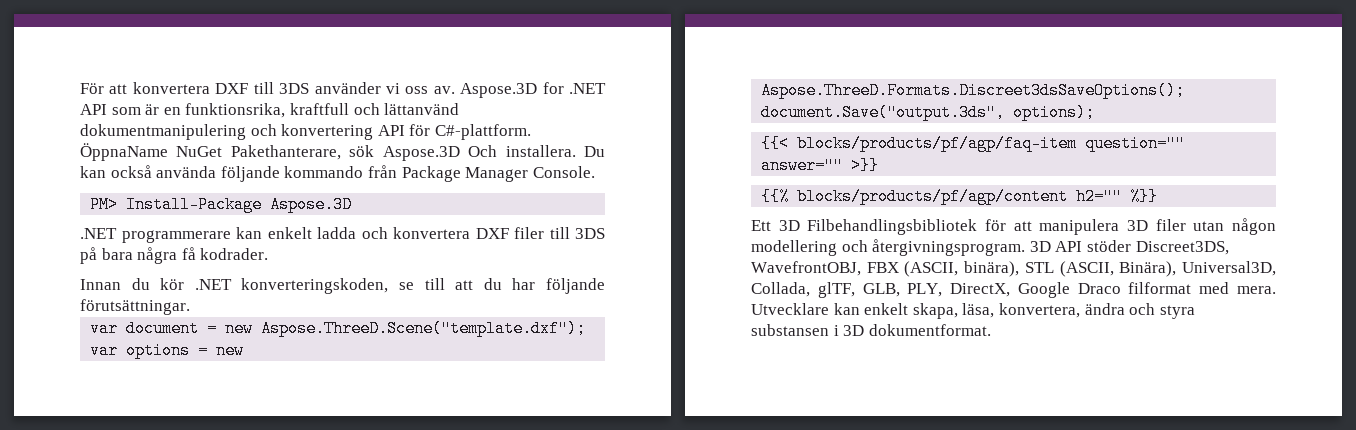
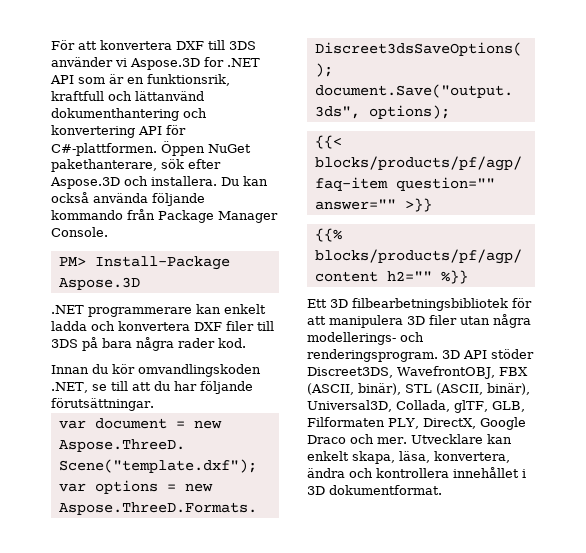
[405,86,455,94] oss av. -> (127, 62) none
[185,103,286,118] funktionsrika, -> [147,74,230,86] funktionsrik,
[80,124,246,140] dokumentmanipulering -> [51,108,179,121] dokumenthantering
[434,124,531,140] [80,143,498,161] C#-plattform. ÖppnaName NuGet Pakethanterare, sök Aspose.3D Och -> [51,141,251,156] [51,159,221,172] [50,176,148,189] C#-plattformen. Öppen NuGet pakethanterare, sök efter Aspose.3D och
[181,247,269,260] få kodrader. -> [178,338,246,348] rader kod.
[194,278,389,294] .NET konverteringskoden, -> [138,364,261,377] [51,382,88,393] omvandlingskoden .NET,
[807,219,978,235] Filbehandlingsbibliotek -> [352,298,508,311] filbearbetningsbibliotek
[1232,218,1276,235] [751,239,1026,256] någon modellering och återgivningsprogram. -> [493,314,531,328] [307,332,424,345] [307,349,438,362] några modellerings- och renderingsprogram.
[964,261,1020,277] binära), -> [358,383,401,395] binär),
[1119,261,1177,277] Binära), -> [487,383,530,395] binär),
(900, 290) none -> [307,417,385,427] Filformaten
[1128,282,1276,294] filformat med mera. -> [350,434,407,444] och mer.
[1159,305,1195,319] [751,324,829,336] styra substansen -> [376,467,519,478] kontrollera innehållet

